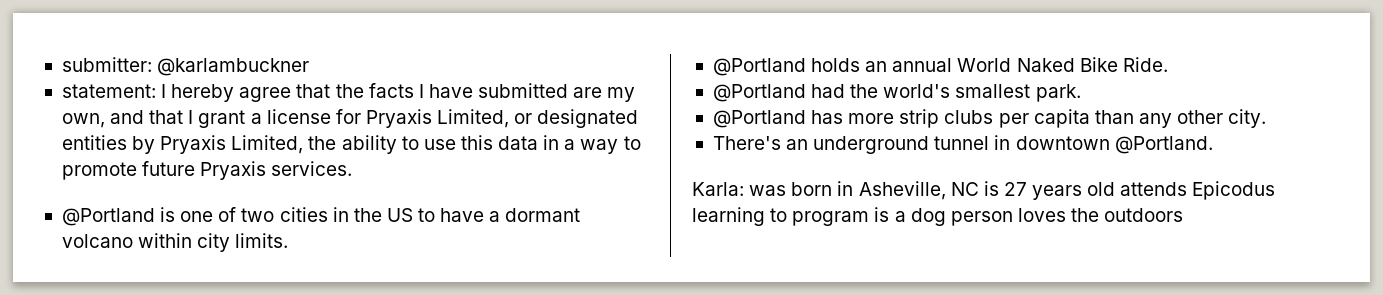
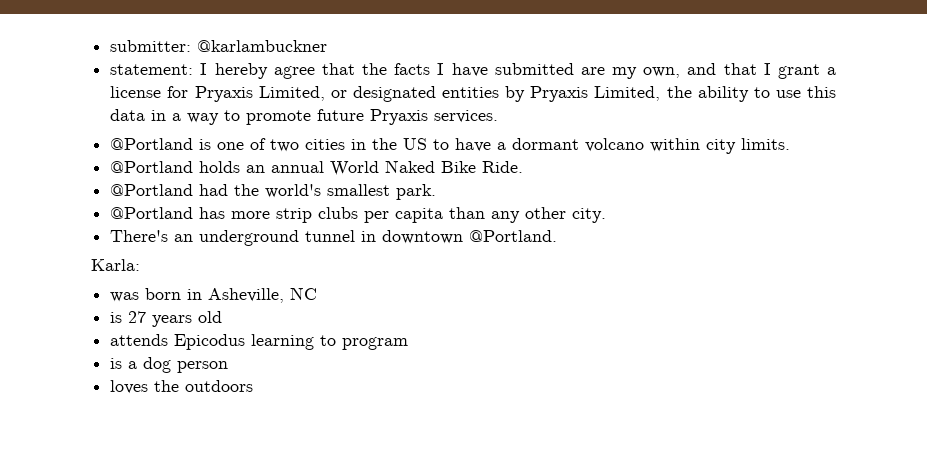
(744, 189) none -> (140, 265) //
(979, 189) none -> (318, 293) //
(1116, 189) none -> (223, 317) //
(870, 218) none -> (409, 343) //
(1013, 218) none -> (229, 367) //

